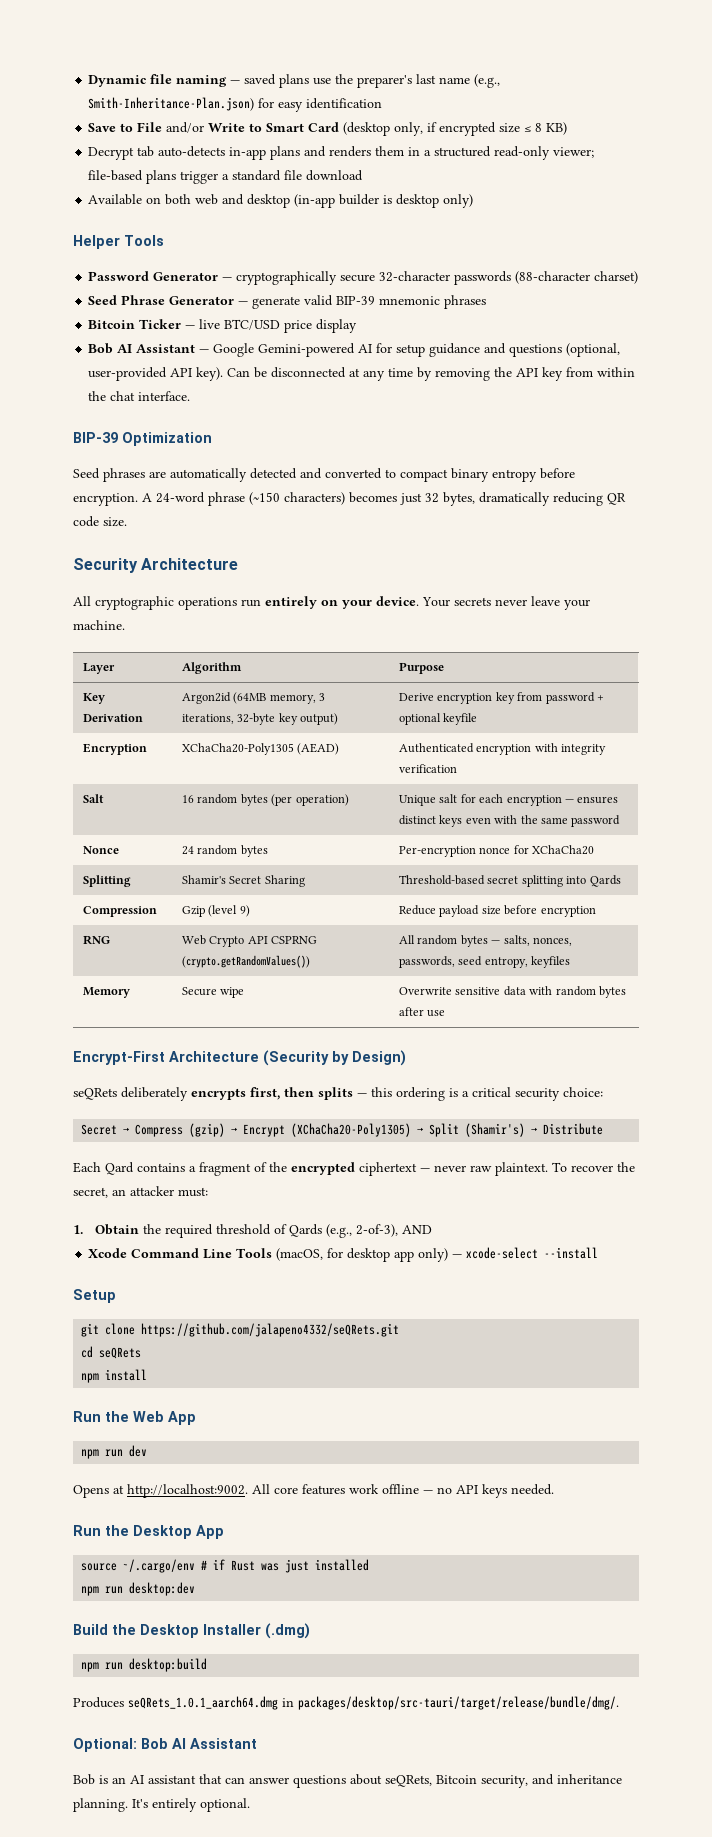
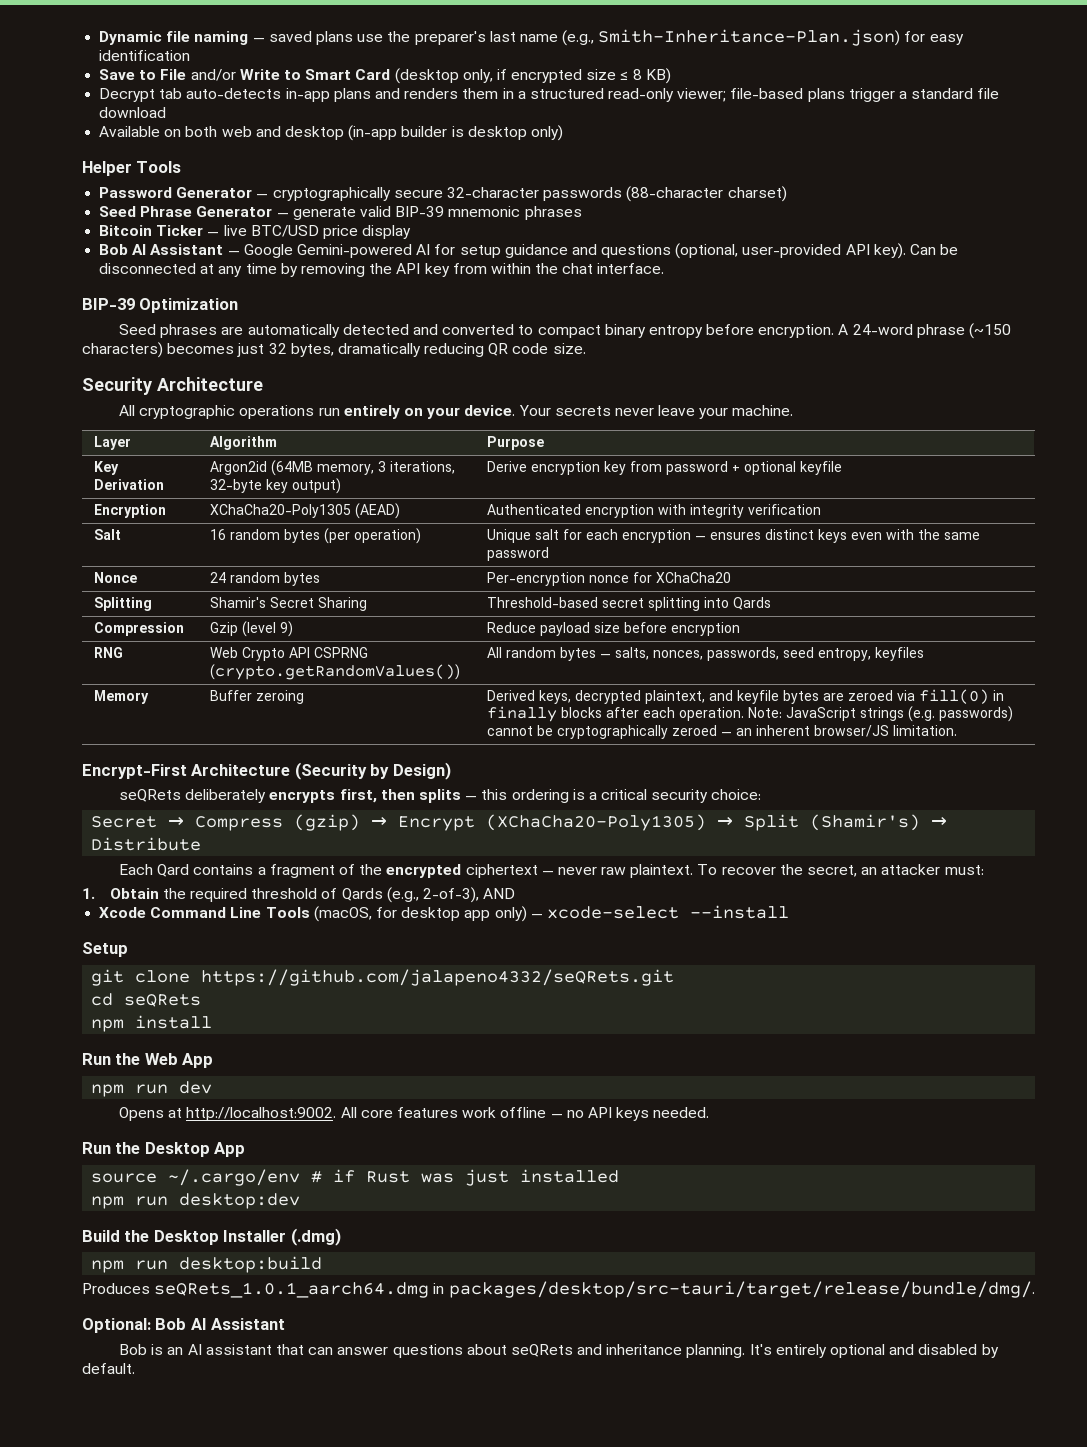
[182,987,245,998] [399,986,626,998] [399,1007,446,1017] Secure wipe | Overwrite sensitive data with random bytes after use -> [209,690,304,704] [486,689,1004,704] [486,706,1013,722] [486,725,957,739] Buffer zeroing | Derived keys, decrypted plaintext, and keyfile bytes are zeroed via fill(0) in finally blocks after each operation. Note: JavaScript strings (e.g. passwords) cannot be cryptographically zeroed — an inherent browser/JS limitation.
[385,1775,528,1788] seQRets, Bitcoin security, -> [510,1344,573,1357] seQRets
[200,1798,250,1812] optional. -> [830,1344,999,1358] [82,1363,135,1374] optional and disabled by default.

